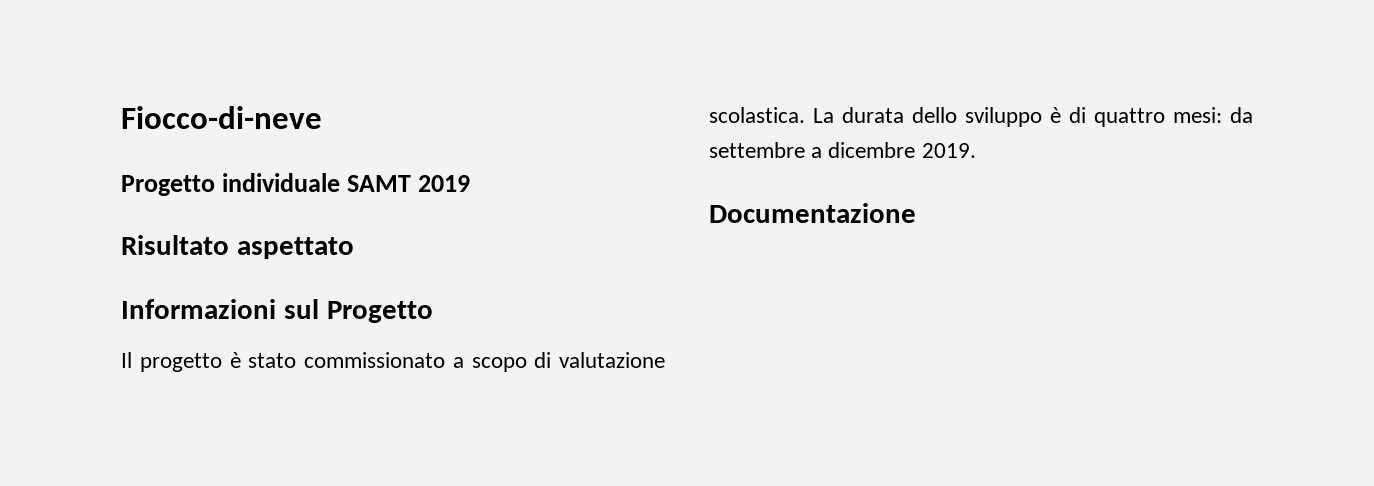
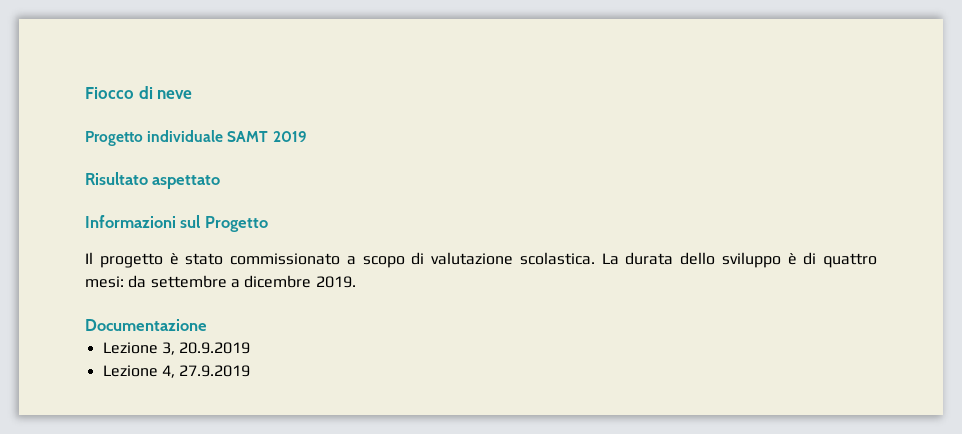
[121,106,322,129] Fiocco-di-neve -> [85,86,193,99] Fiocco di neve
(916, 213) none -> [102,342,251,355] [102,365,251,378] // Lezione 3, 20.9.2019 // Lezione 4, 27.9.2019

